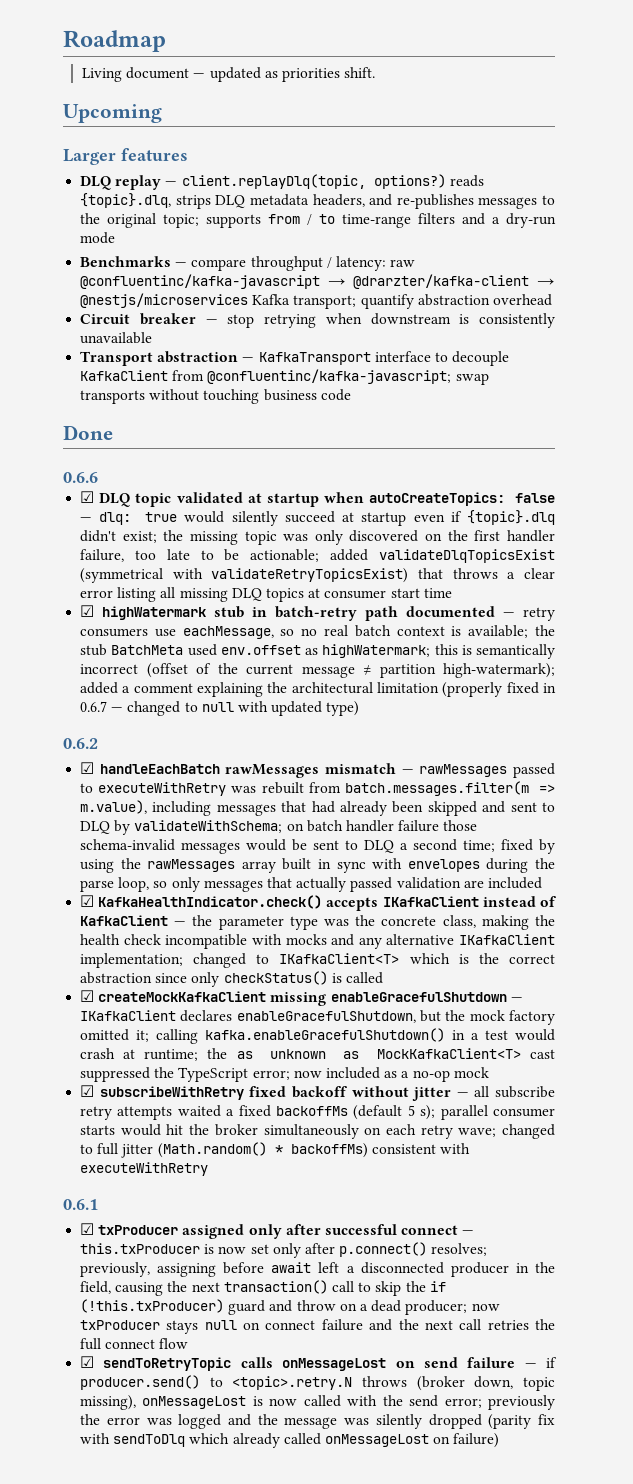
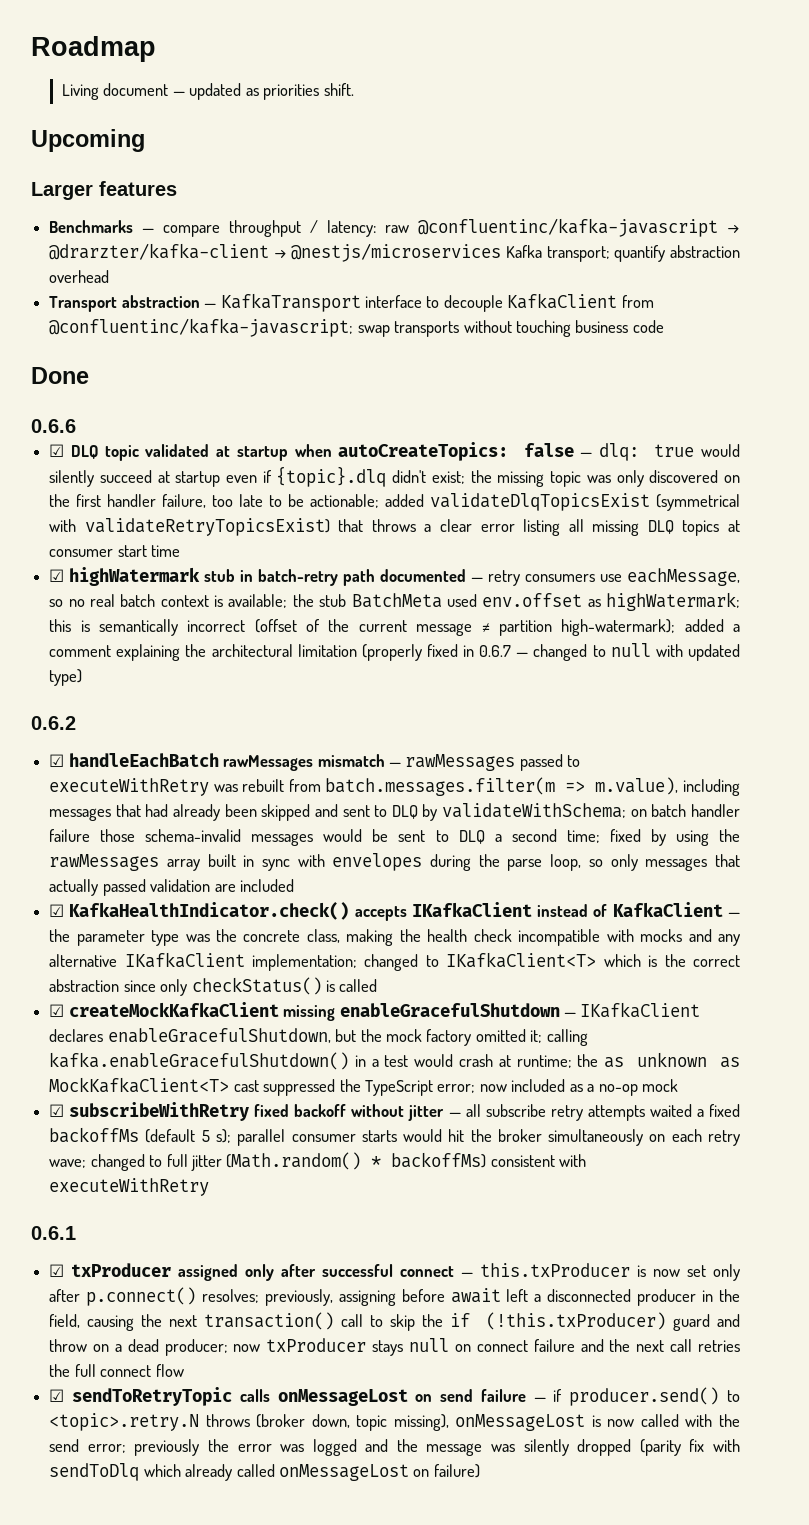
[80,174,484,190] [80,193,555,209] [80,213,556,228] [80,232,116,244] // DLQ replay — client.replayDlq(topic, options?) reads {topic}.dlq, strips DLQ metadata headers, and re-publishes messages to the original topic; supports from / to time-range filters and a dry-run mode -> (177, 188) none
[80,313,555,328] [80,332,153,344] // Circuit breaker — stop retrying when downstream is consistently unavailable -> (110, 276) none

